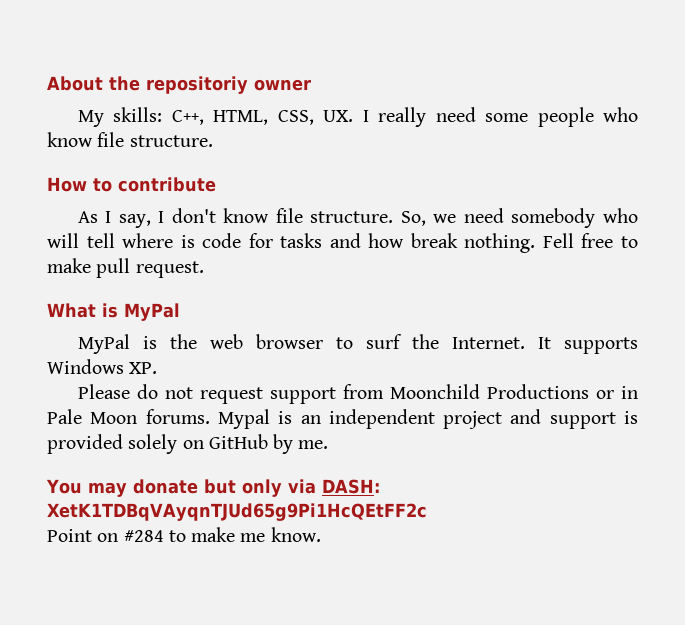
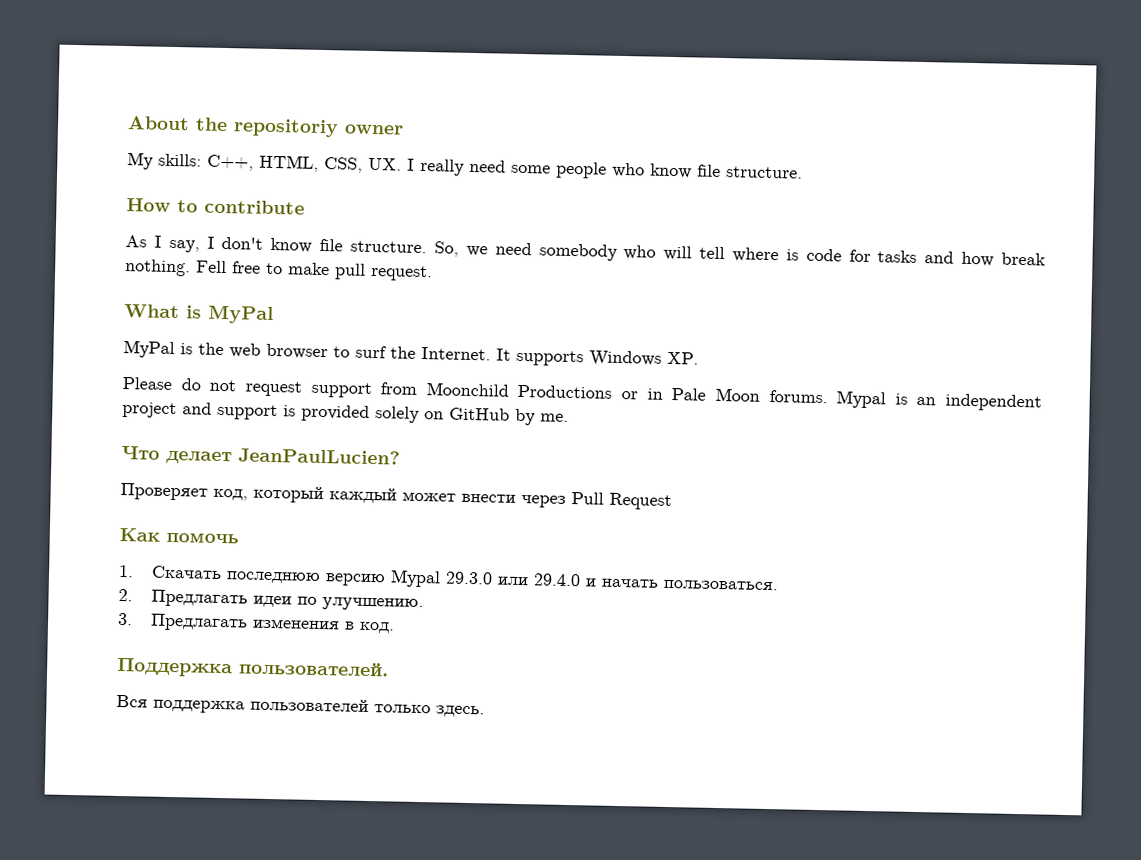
[46,479,380,497] [47,503,427,521] [47,527,321,542] You may donate but only via DASH: XetK1TDBqVAyqnTJUd65g9Pi1HcQEtFF2c // Point on #284 to make me know. -> [121,444,400,465] [120,482,672,511] [119,527,239,544] [118,564,779,591] [118,588,425,612] [117,612,396,634] [116,657,389,678] [116,694,485,718] Что делает JeanPaulLucien? // Проверяет код, который каждый может внести через Pull Request // Как помочь // 1. Скачать последнюю версию Mypal 29.3.0 или 29.4.0 и начать пользоваться. // 2. Предлагать идеи по улучшению. // 3. Предлагать изменения в код. // Поддержка пользователей. // Вся поддержка пользователей только здесь.

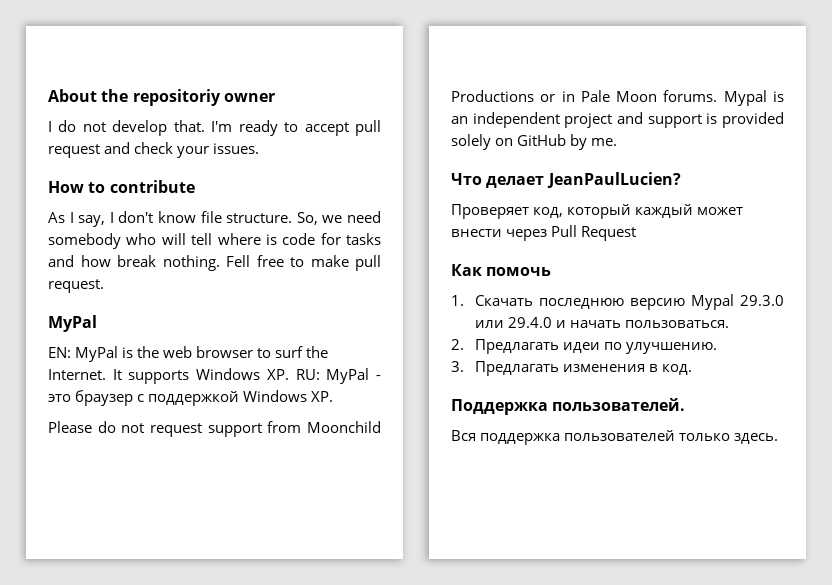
[127,152,803,179] My skills: C++, HTML, CSS, UX. I really need some people who know file structure. -> [48,120,382,136] [48,142,260,158] I do not develop that. I'm ready to accept pull request and check your issues.
[124,304,202,319] What is -> (104, 286) none
(274, 314) none -> [48,347,71,358] EN:
(699, 358) none -> [295,368,381,384] [48,390,334,406] RU: MyPal - это браузер с поддержкой Windows XP.

